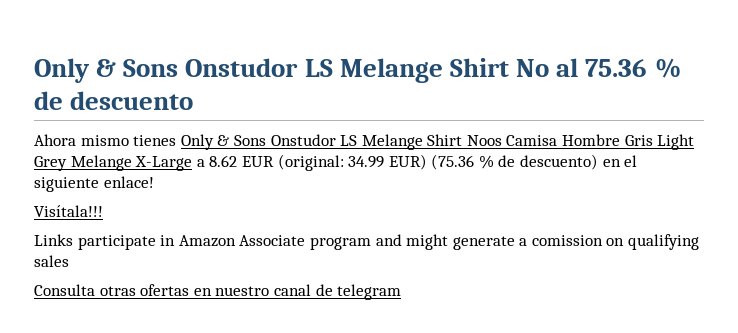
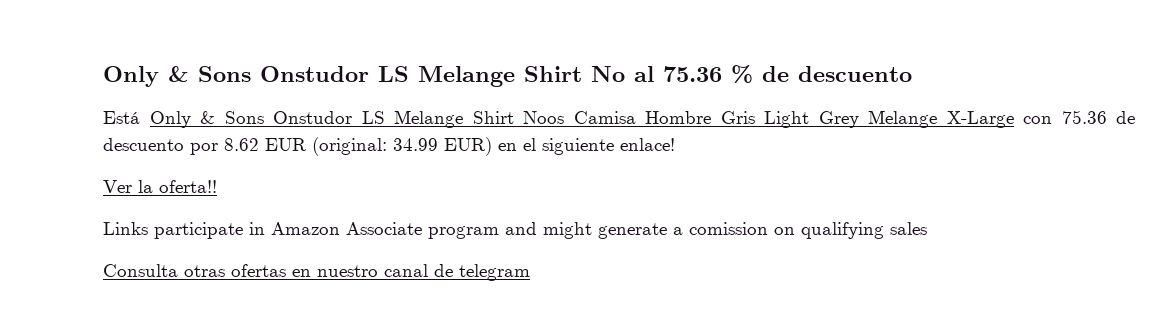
[34,134,177,146] Ahora mismo tienes -> [103,111,140,124] Está
[196,159,205,167] a -> [1023,110,1135,124] [103,138,218,155] con 75.36 de descuento por
[431,154,599,170] (75.36 % de descuento) -> (492, 146) none
[34,205,103,217] Visítala!!! -> [103,180,217,193] Ver la oferta!!

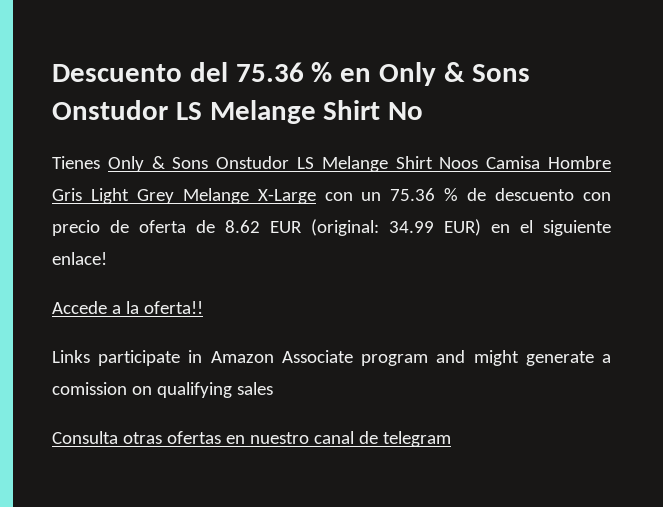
(103, 76) none -> [52,62,372,82] Descuento del 75.36 % en
[634,65,912,83] [103,111,140,124] al 75.36 % de descuento // Está -> [52,156,100,169] // Tienes
[1061,110,1135,124] [103,138,218,155] 75.36 de descuento por -> [361,188,611,201] [52,220,215,236] un 75.36 % de descuento con precio de oferta de
[103,180,132,193] Ver -> [52,301,121,314] Accede a

